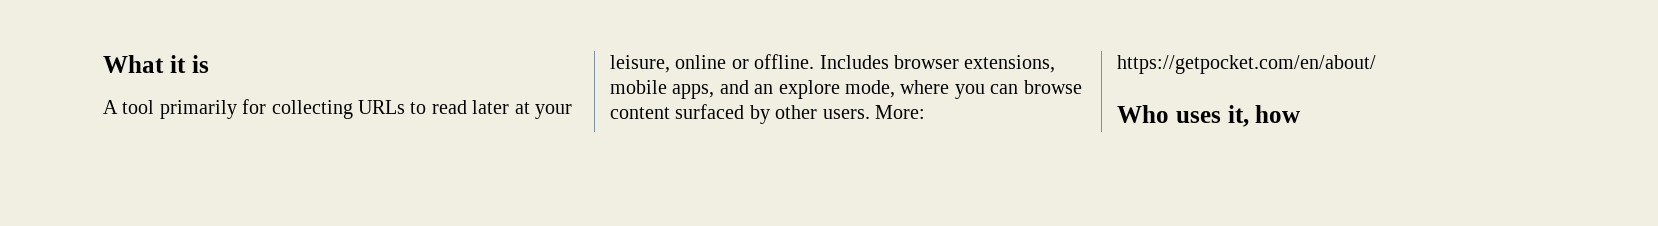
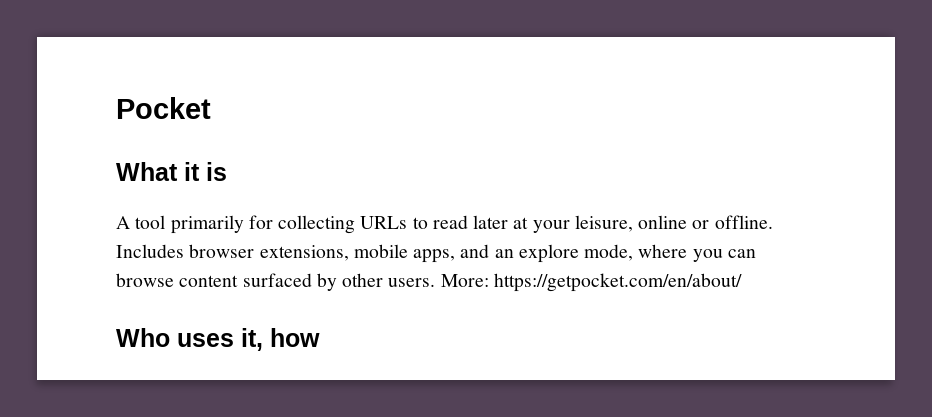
(103, 64) none -> [116,97,211,119] Pocket //

